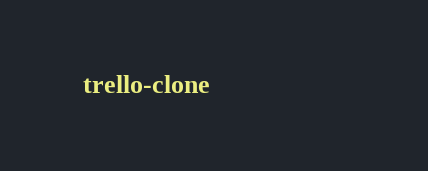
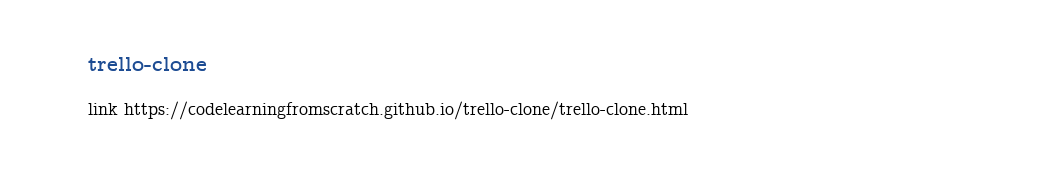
(210, 84) none -> [88,101,688,120] // link https://codelearningfromscratch.github.io/trello-clone/trello-clone.html

